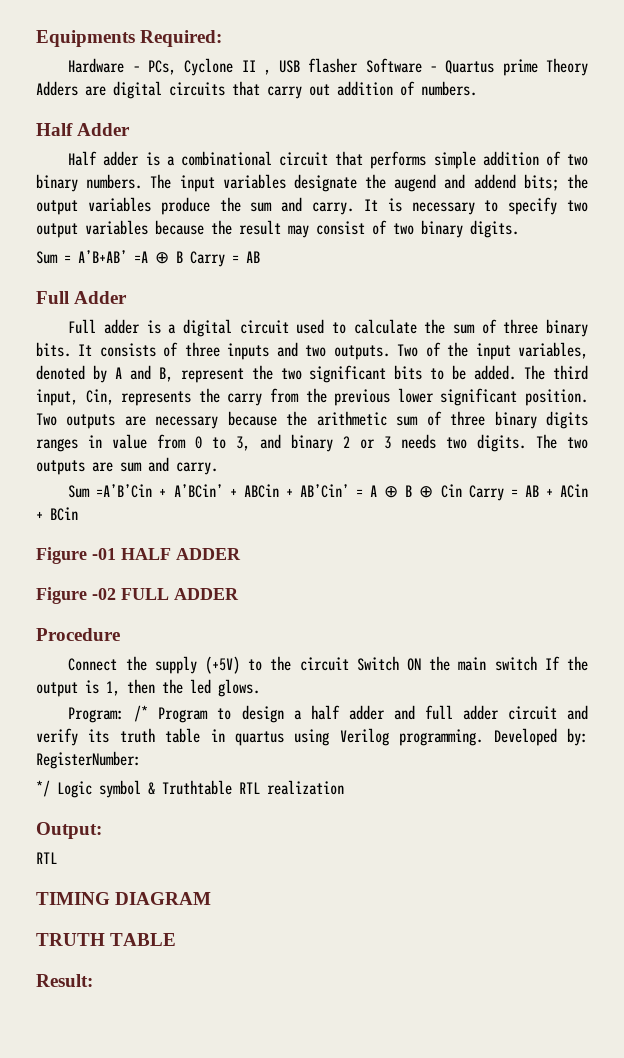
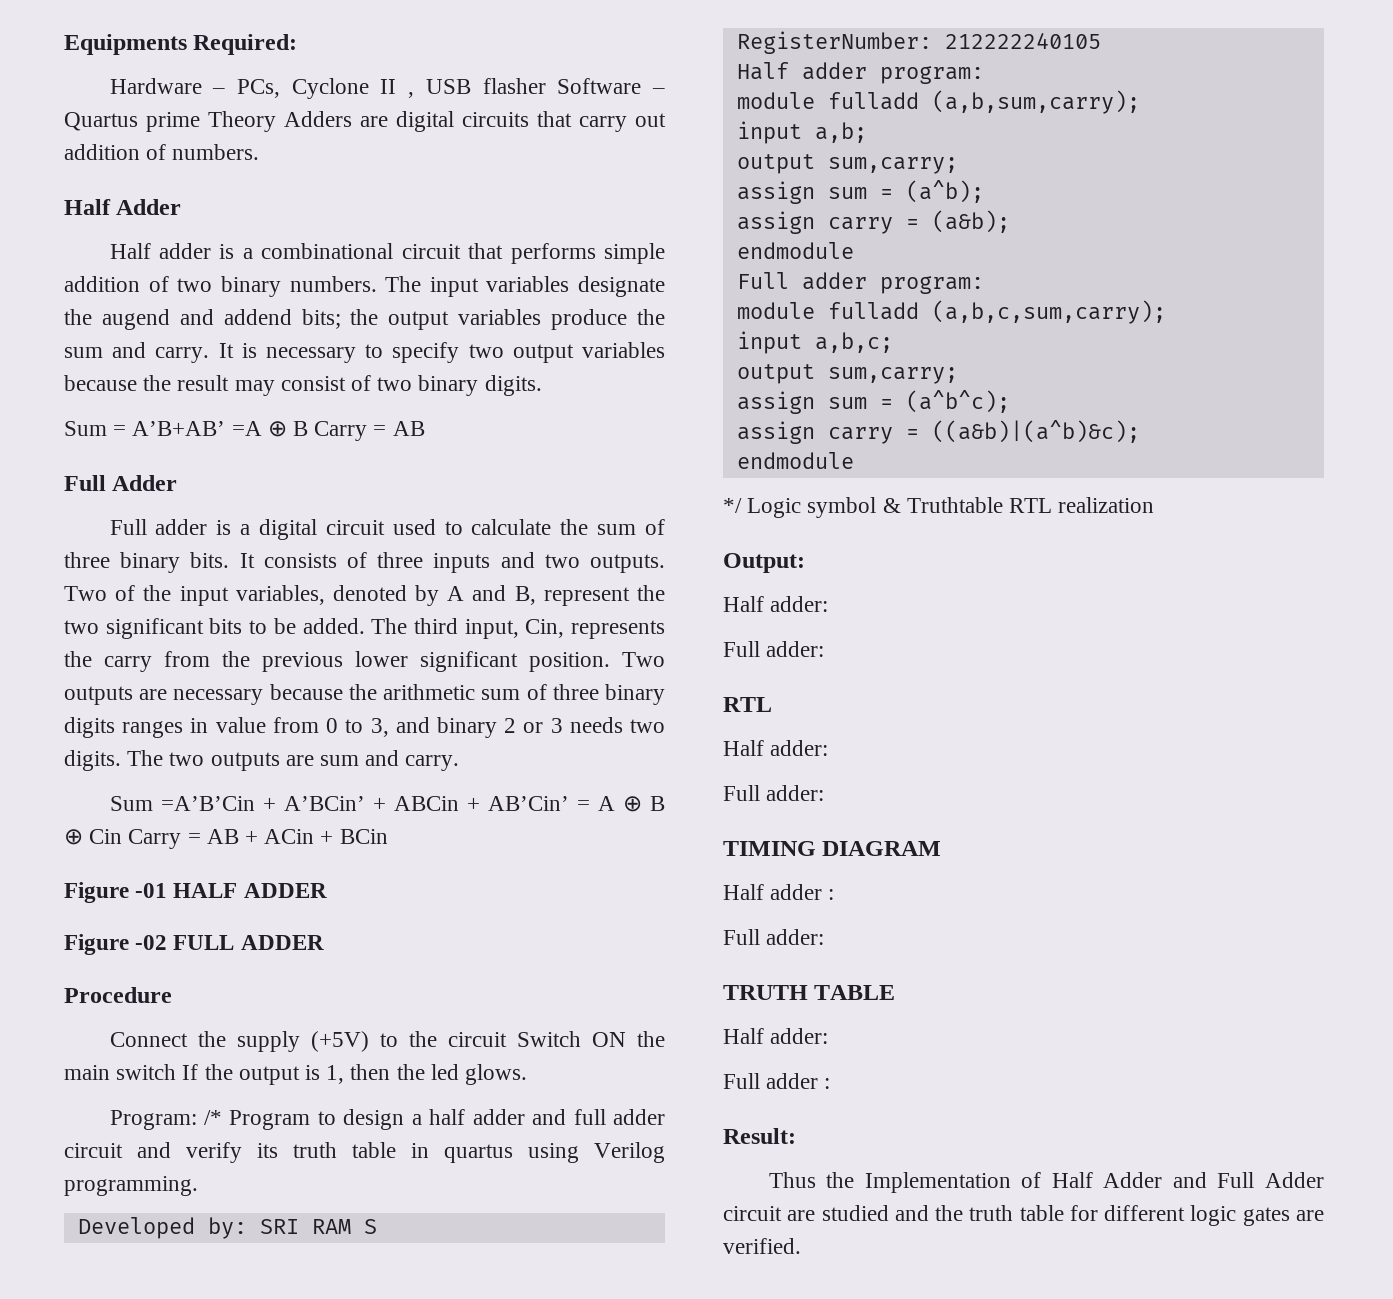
(484, 737) none -> (198, 1186) //
[36,751,141,769] RegisterNumber: -> [259,1219,377,1234] [736,31,1101,54] [736,62,984,84] [736,90,1140,114] [736,121,867,144] [736,154,958,174] [736,180,984,204] [736,210,1010,234] [736,242,854,259] [736,272,984,294] [736,300,1166,324] [736,331,893,354] [736,364,958,384] [736,390,1010,414] [736,420,1140,444] [736,452,854,469] SRI RAM S // RegisterNumber: 212222240105 // Half adder program: // module fulladd (a,b,sum,carry); // input a,b; // output sum,carry; // assign sum = (a^b); // assign carry = (a&b); // endmodule // Full adder program: // module fulladd (a,b,c,sum,carry); // input a,b,c; // output sum,carry; // assign sum = (a^b^c); // assign carry = ((a&b)|(a^b)&c); // endmodule
[36,852,57,864] [36,892,212,905] [36,933,177,946] [36,974,93,987] RTL // TIMING DIAGRAM // TRUTH TABLE // Result: -> [723,596,829,612] [723,641,825,657] [723,697,772,712] [723,740,829,756] [723,785,825,801] [723,841,942,856] [723,884,835,900] [723,929,825,945] [723,985,896,1000] [723,1028,829,1044] [723,1073,831,1089] [723,1128,796,1144] [768,1172,1324,1193] [723,1205,1324,1226] [723,1238,801,1254] Half adder: // Full adder: // RTL // Half adder: // Full adder: // TIMING DIAGRAM // Half adder : // Full adder: // TRUTH TABLE // Half adder: // Full adder : // Result: // Thus the Implementation of Half Adder and Full Adder circuit are studied and the truth table for different logic gates are verified.

